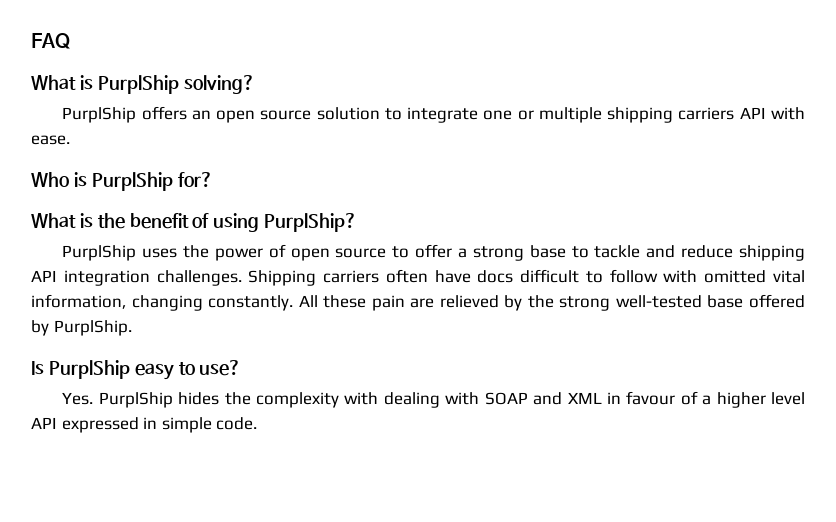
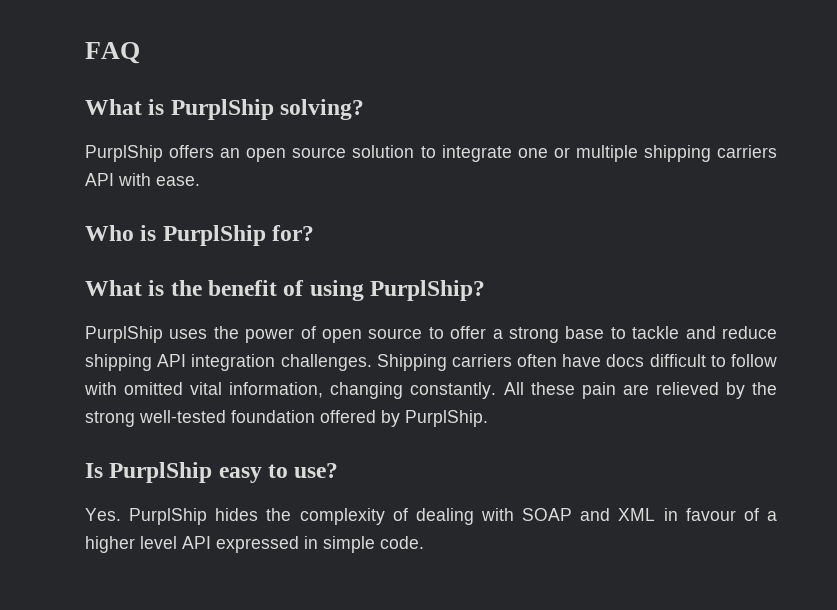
[707,295,744,308] base -> [231,410,315,423] foundation
[344,392,379,405] with -> [392,508,408,521] of

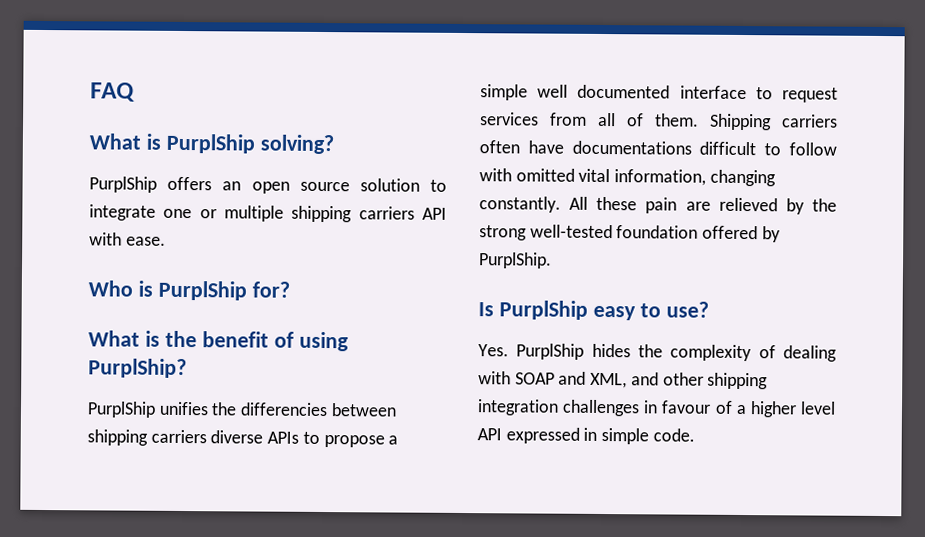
[169,326,777,343] [85,354,372,371] uses the power of open source to offer a strong base to tackle and reduce shipping API integration challenges. -> [158,401,397,417] [87,429,399,448] [480,84,838,103] [480,112,699,127] unifies the differencies between shipping carriers diverse APIs to propose a simple well documented interface to request services from all of them.
[606,354,645,367] docs -> [571,140,692,155] documentations
[618,508,656,521] XML -> [590,372,769,390] [477,399,641,417] XML, and other shipping integration challenges

